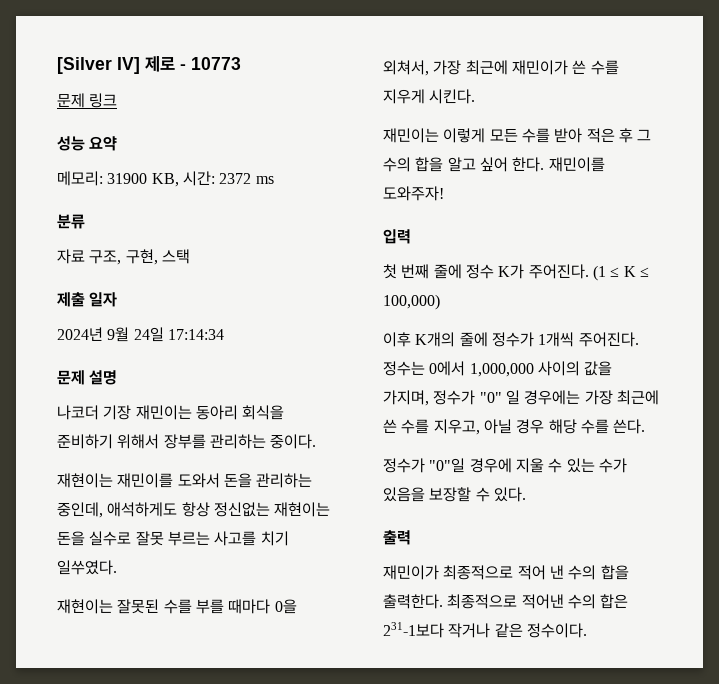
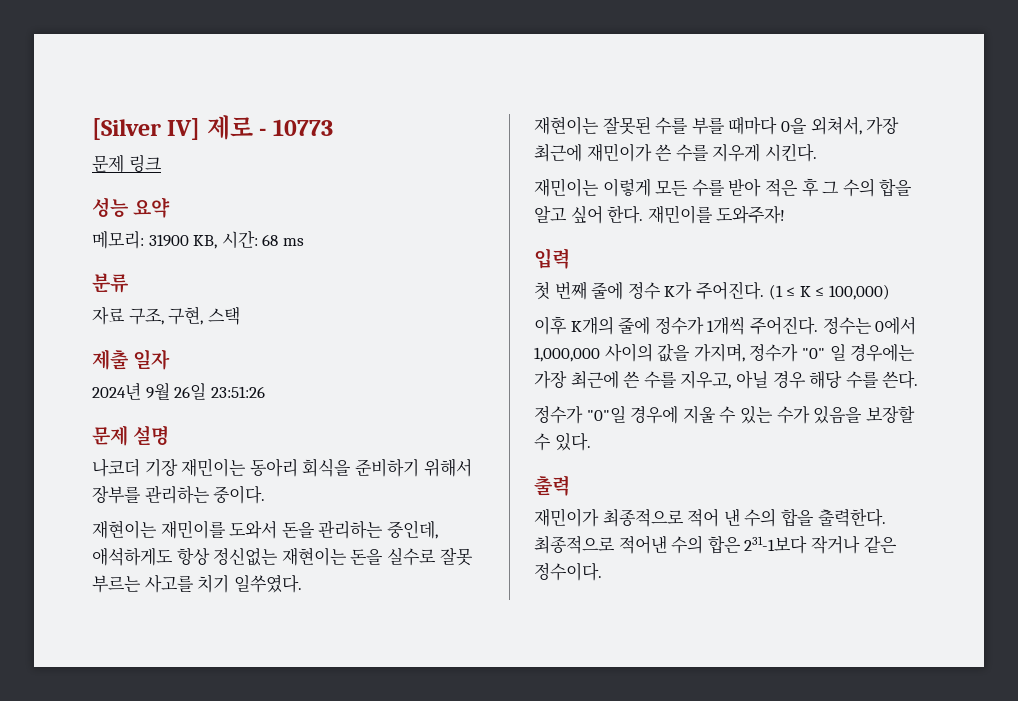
[219,173,252,184] 2372 -> [262,234,279,246] 68
[133,327,224,342] 24일 17:14:34 -> [174,383,265,400] 26일 23:51:26

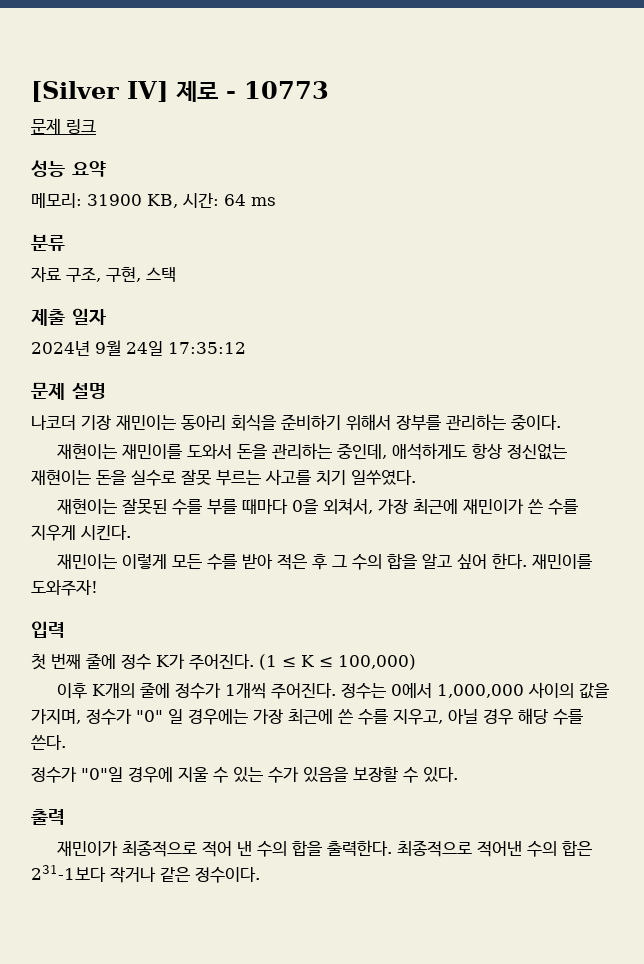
[262,234,279,246] 68 -> [224,194,246,206] 64
[174,383,265,400] 26일 23:51:26 -> [126,341,246,356] 24일 17:35:12

